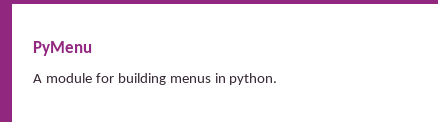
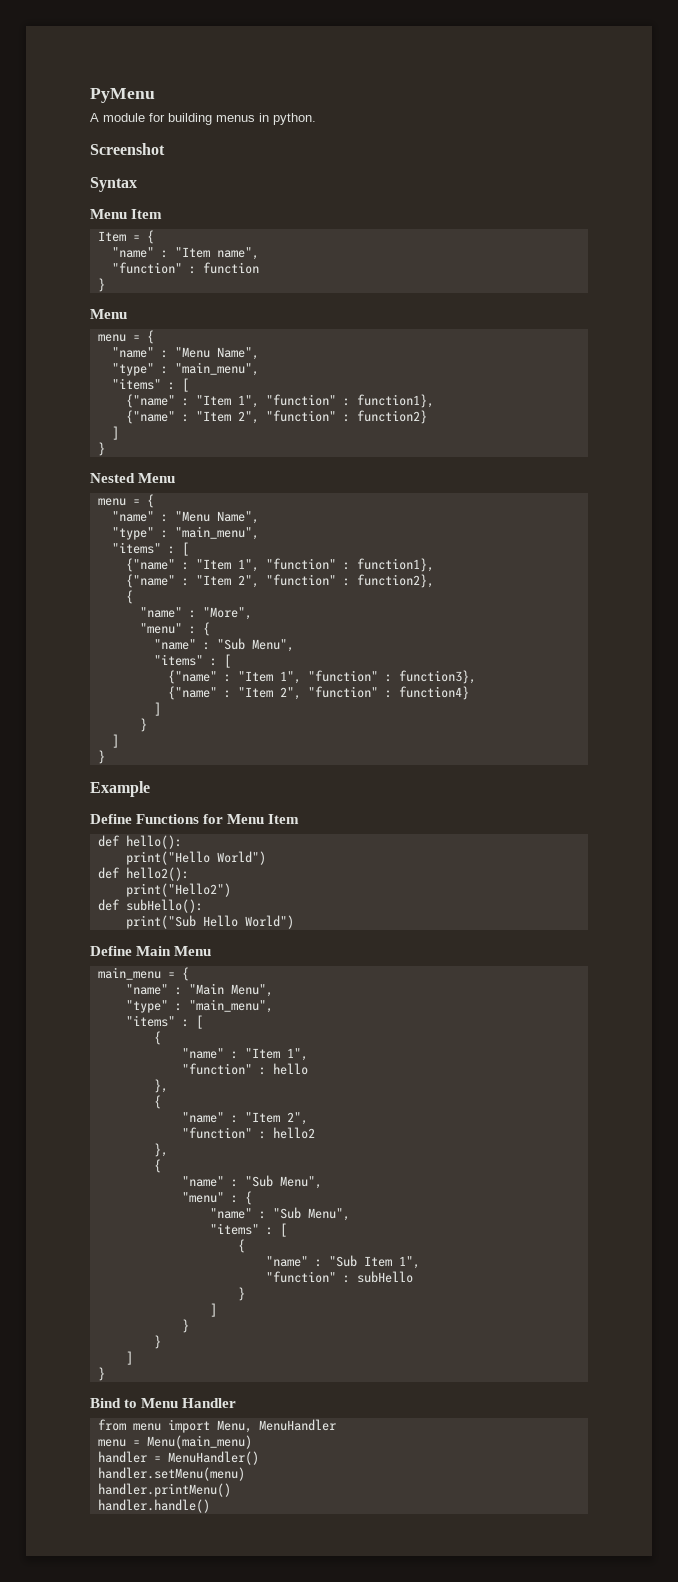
(278, 79) none -> [90,143,165,155] [90,177,137,192] [90,209,163,219] [97,230,154,244] [111,247,259,260] [111,262,259,274] [97,278,105,292] [90,309,127,319] [97,330,154,344] [111,347,259,360] [111,362,259,376] [111,378,189,392] [125,394,434,408] [125,410,427,424] [111,426,119,440] [97,442,105,456] [90,473,176,483] [97,494,154,508] [111,511,259,524] [111,526,259,540] [111,542,189,556] [125,558,434,572] [125,574,434,588] [125,590,133,604] [139,607,252,620] [139,622,210,636] [153,638,294,652] [153,654,231,668] [167,670,476,684] [167,686,469,700] [153,702,161,716] [139,718,147,732] [111,734,119,748] [97,750,105,764] [90,781,150,797] [90,814,300,824] [97,835,182,849] [125,851,266,865] [97,867,189,881] [125,883,231,897] [97,899,203,913] [125,915,294,929] [90,946,212,956] [97,967,189,981] [125,983,273,997] [125,999,273,1013] [125,1015,203,1029] [153,1031,161,1045] [181,1048,308,1061] [181,1063,308,1075] [153,1079,168,1093] [153,1095,161,1109] [181,1112,308,1125] [181,1127,315,1139] [153,1143,168,1157] [153,1159,161,1173] [181,1175,322,1189] [181,1191,252,1205] [209,1207,350,1221] [209,1223,287,1237] [237,1239,245,1253] [265,1255,420,1269] [265,1271,413,1283] [237,1287,245,1301] [209,1303,217,1317] [181,1319,189,1333] [153,1335,161,1349] [125,1351,133,1365] [97,1367,105,1381] [90,1398,237,1408] [97,1419,336,1433] [97,1435,252,1449] [97,1451,259,1465] [97,1467,245,1481] [97,1483,231,1497] [97,1499,210,1513] // Screenshot // Syntax // Menu Item // Item = { // "name" : "Item name", // "function" : function // } // Menu // menu = { // "name" : "Menu Name", // "type" : "main_menu", // "items" : [ // {"name" : "Item 1", "function" : function1}, // {"name" : "Item 2", "function" : function2} // ] // } // Nested Menu // menu = { // "name" : "Menu Name", // "type" : "main_menu", // "items" : [ // {"name" : "Item 1", "function" : function1}, // {"name" : "Item 2", "function" : function2}, // { // "name" : "More", // "menu" : { // "name" : "Sub Menu", // "items" : [ // {"name" : "Item 1", "function" : function3}, // {"name" : "Item 2", "function" : function4} // ] // } // ] // } // Example // Define Functions for Menu Item // def hello(): // print("Hello World") // def hello2(): // print("Hello2") // def subHello(): // print("Sub Hello World") // Define Main Menu // main_menu = { // "name" : "Main Menu", // "type" : "main_menu", // "items" : [ // { // "name" : "Item 1", // "function" : hello // }, // { // "name" : "Item 2", // "function" : hello2 // }, // { // "name" : "Sub Menu", // "menu" : { // "name" : "Sub Menu", // "items" : [ // { // "name" : "Sub Item 1", // "function" : subHello // } // ] // } // } // ] // } // Bind to Menu Handler // from menu import Menu, MenuHandler // menu = Menu(main_menu) // handler = MenuHandler() // handler.setMenu(menu) // handler.printMenu() // handler.handle()

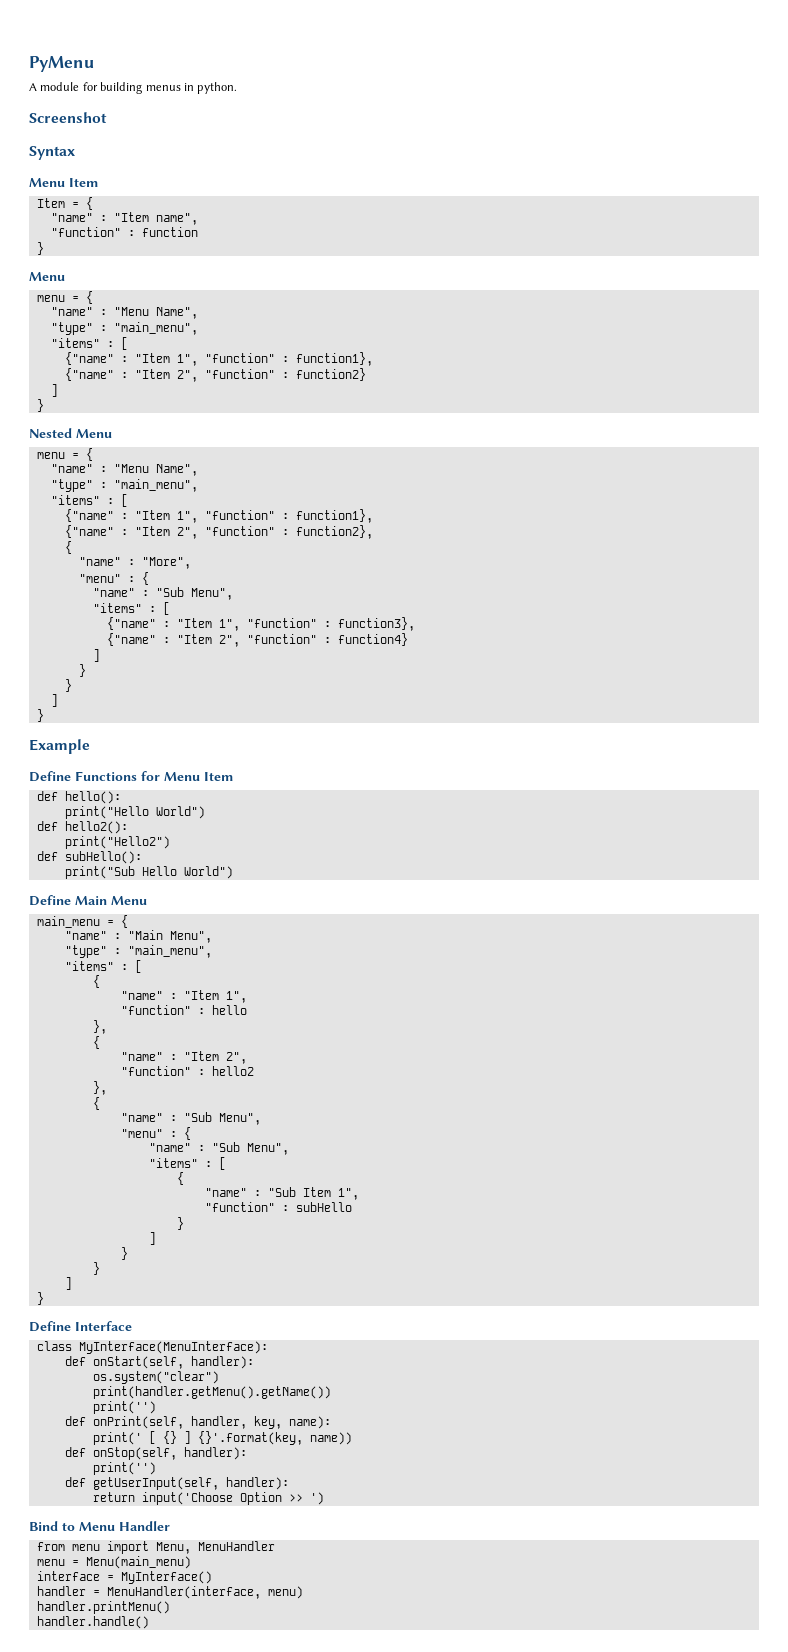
(147, 725) none -> [64,679,72,692] // }
(105, 1374) none -> [29,1321,132,1332] [36,1341,268,1354] [64,1356,254,1369] [92,1371,219,1384] [92,1386,331,1399] [92,1401,156,1414] [64,1416,331,1429] [92,1431,352,1445] [64,1447,247,1460] [92,1462,156,1475] [64,1477,289,1490] [92,1492,324,1505] // Define Interface // class MyInterface(MenuInterface): // def onStart(self, handler): // os.system("clear") // print(handler.getMenu().getName()) // print('') // def onPrint(self, handler, key, name): // print(' [ {} ] {}'.format(key, name)) // def onStop(self, handler): // print('') // def getUserInput(self, handler): // return input('Choose Option >> ')
(252, 1442) none -> [36,1571,212,1584] // interface = MyInterface()
[167,1451,259,1465] [97,1467,245,1481] MenuHandler() // handler.setMenu(menu) -> [106,1586,303,1599] MenuHandler(interface, menu)

